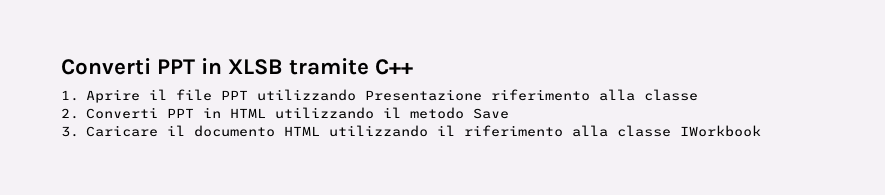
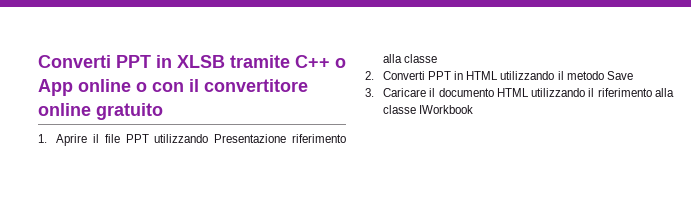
(414, 67) none -> [335,58,346,68] [38,79,308,96] [38,103,163,120] o App online o con il convertitore online gratuito

